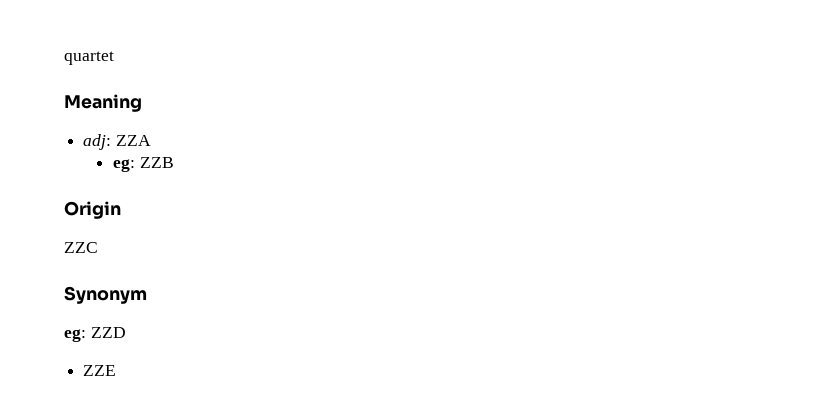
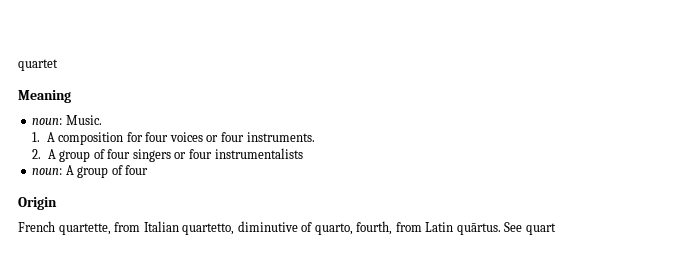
[83,134,151,150] [113,157,174,172] [64,201,121,219] [64,242,98,253] [64,286,147,304] [64,327,126,342] [83,365,117,376] adj: ZZA // eg: ZZB // Origin // ZZC // Synonym // eg: ZZD // ZZE -> [32,115,102,125] [32,132,315,145] [32,148,303,162] [32,165,149,178] [18,197,57,210] [18,221,556,235] noun: Music. // 1. A composition for four voices or four instruments. // 2. A group of four singers or four instrumentalists // noun: A group of four // Origin // French quartette, from Italian quartetto, diminutive of quarto, fourth, from Latin quārtus. See quart

